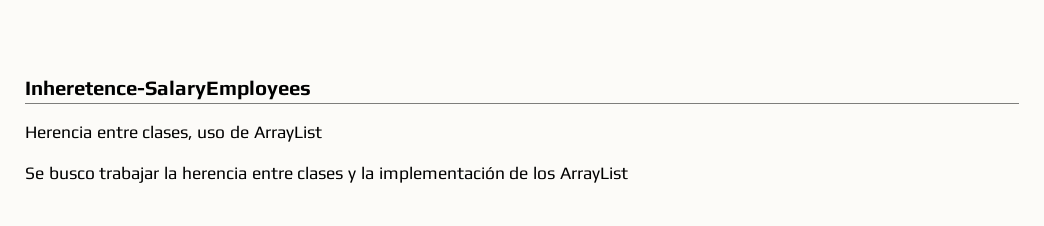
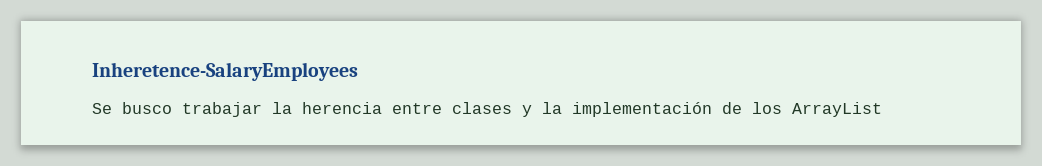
[25,125,322,142] // Herencia entre clases, uso de ArrayList -> (358, 71) none

